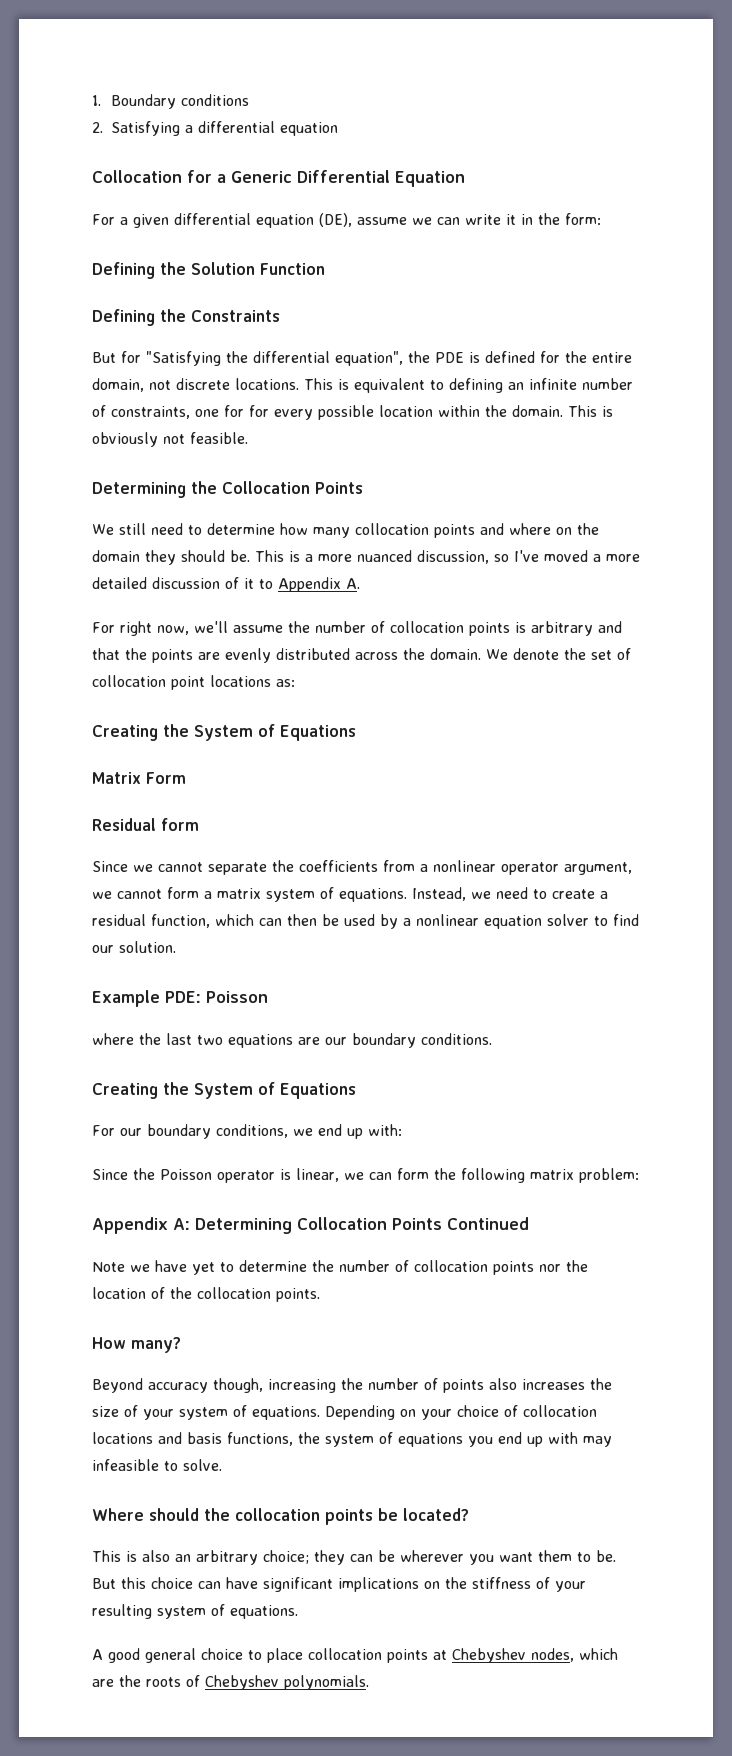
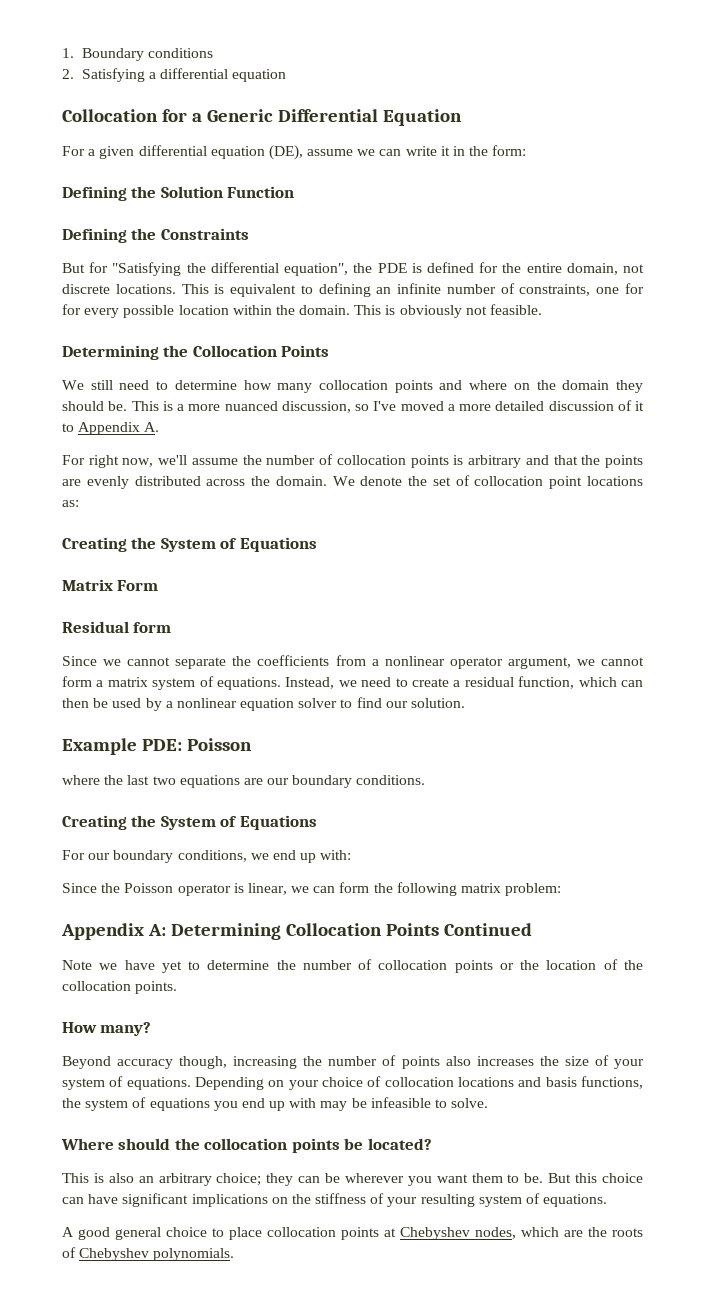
[539,1264,561,1272] nor -> [499,963,514,970] or
(612, 1441) none -> [351,1098,367,1108] be

